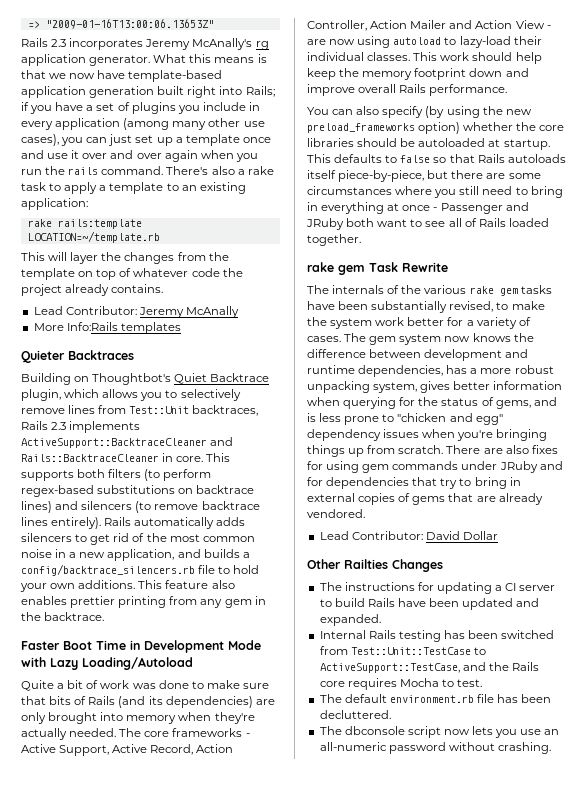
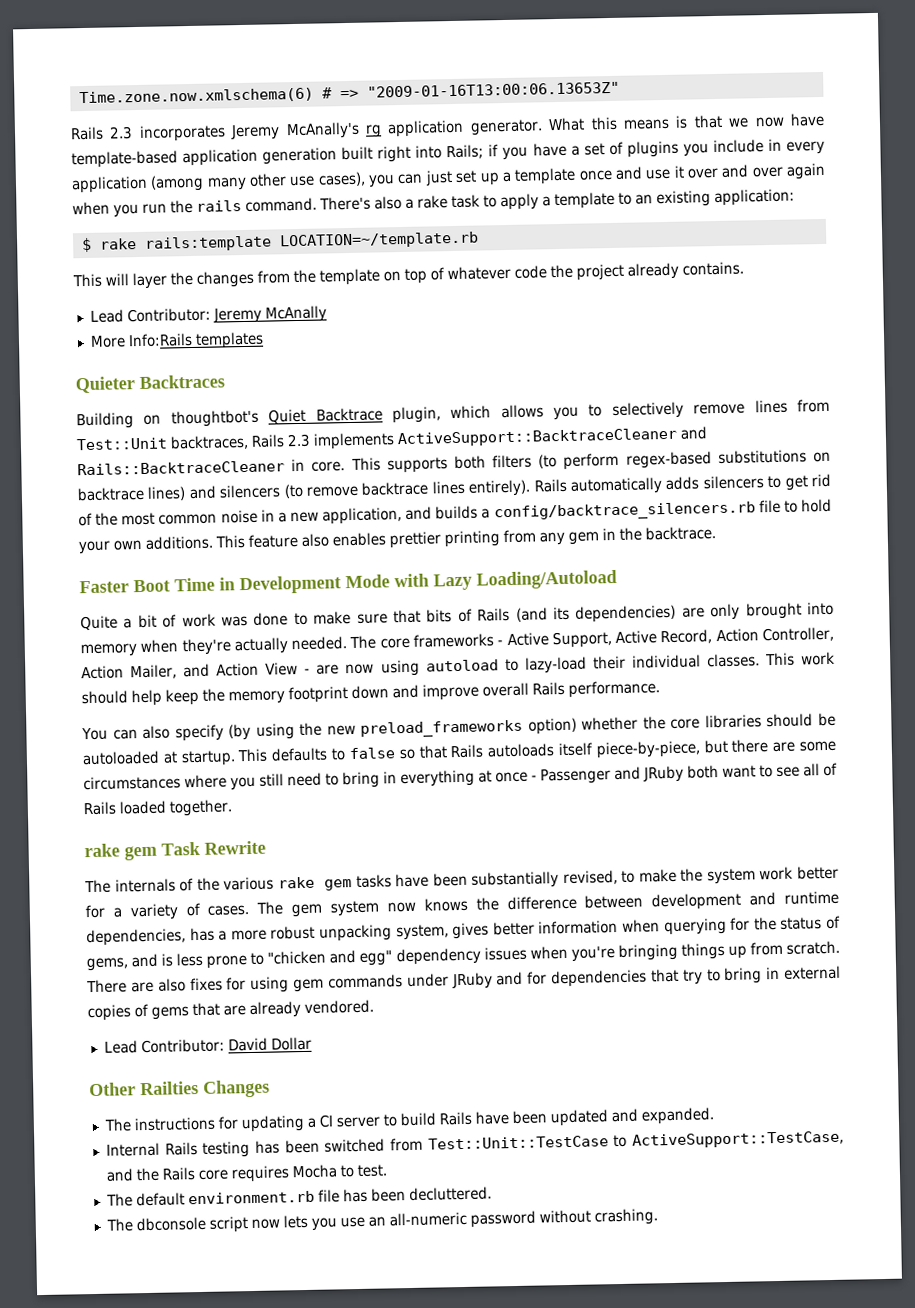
(27, 24) none -> [78,87,332,106] Time.zone.now.xmlschema(6) #
(88, 204) none -> [81,237,92,253] $
[92,373,172,385] Thoughtbot's -> [170,409,259,428] thoughtbot's
[410,20,447,29] Mailer -> [130,664,178,680] Mailer,

